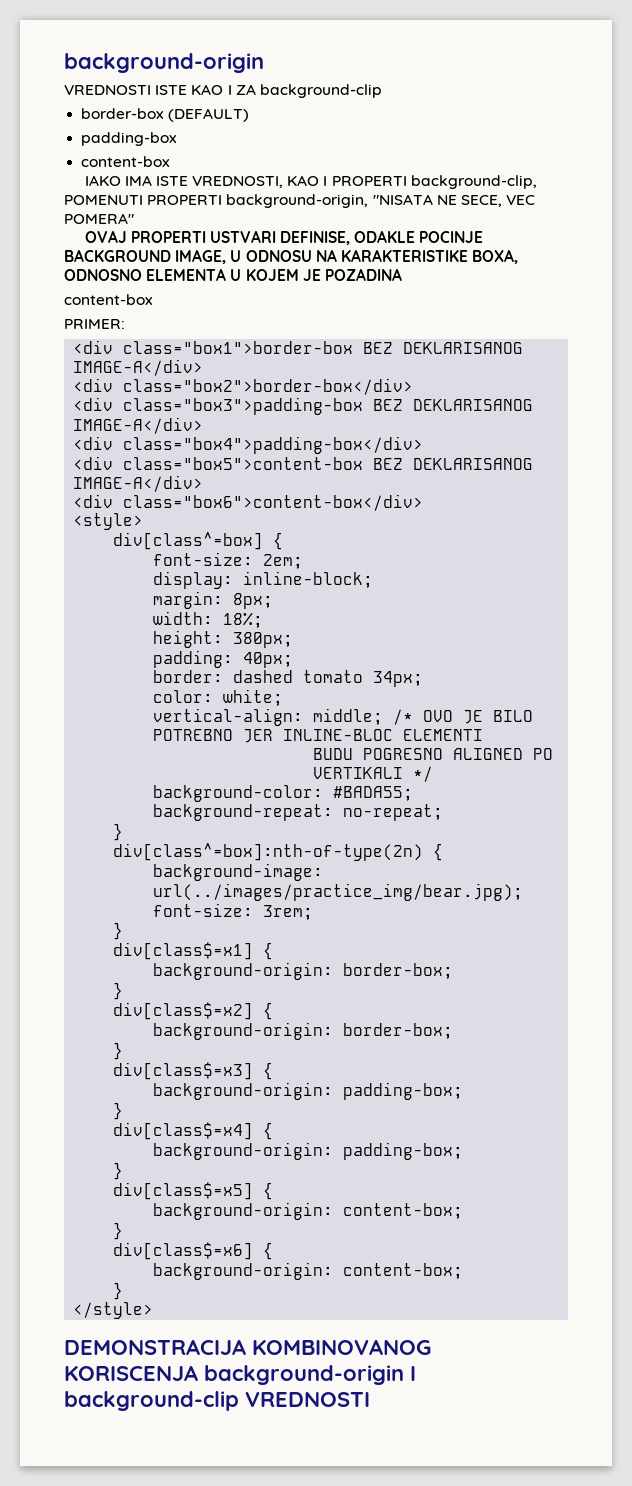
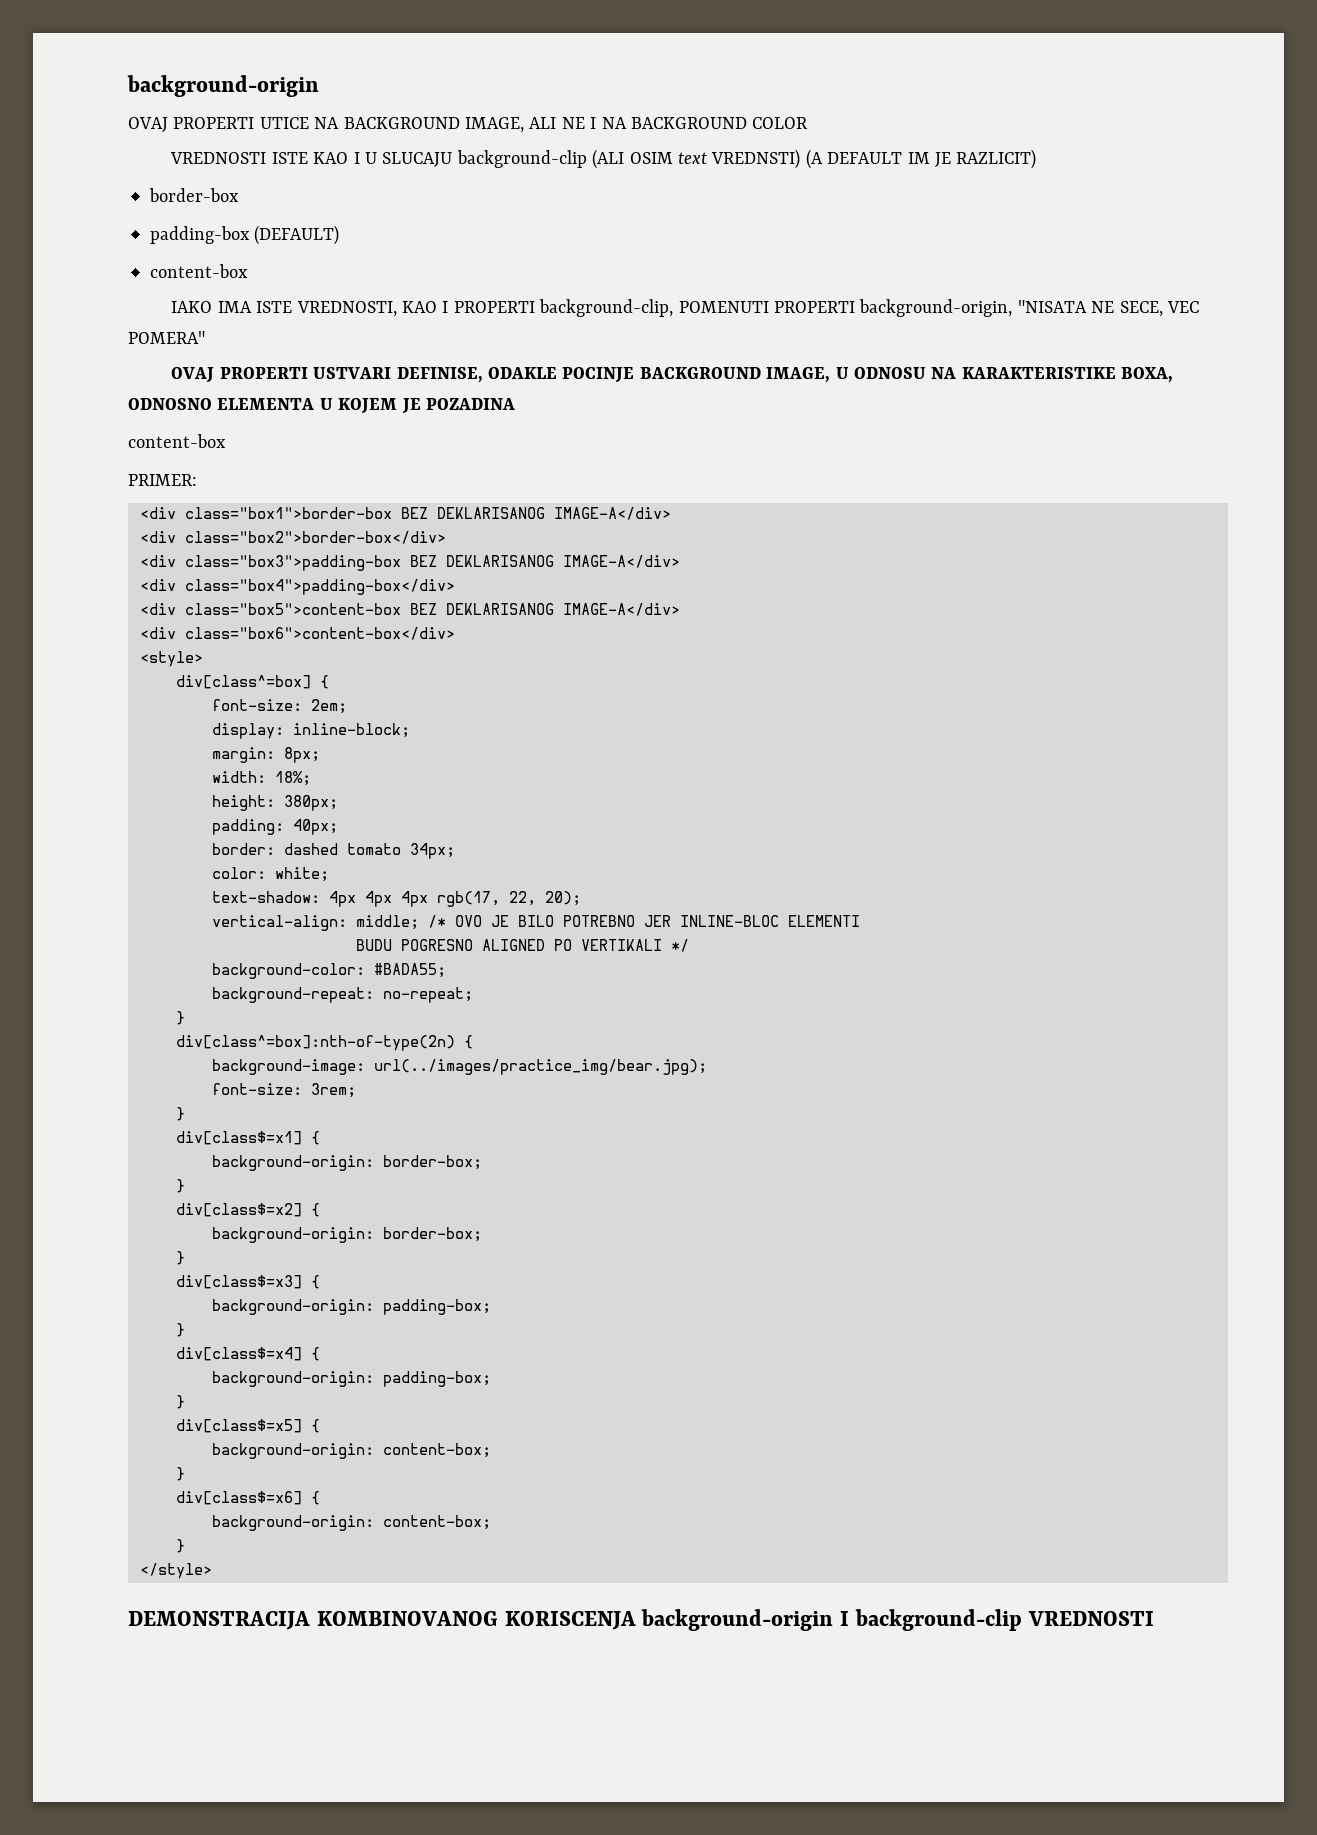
[64,53,264,73] background-origin -> [127,75,319,97] [128,117,809,133] background-origin // OVAJ PROPERTI UTICE NA BACKGROUND IMAGE, ALI NE I NA BACKGROUND COLOR
[235,84,382,98] ZA background-clip -> [365,149,1037,169] U SLUCAJU background-clip (ALI OSIM text VREDNSTI) (A DEFAULT IM JE RAZLICIT)
[168,108,250,122] (DEFAULT) -> (239, 195) none
(178, 139) none -> [254,225,340,245] (DEFAULT)
(284, 697) none -> [212,891,581,907] // text-shadow: 4px 4px 4px rgb(17, 22, 20);

